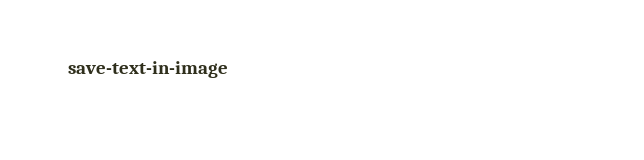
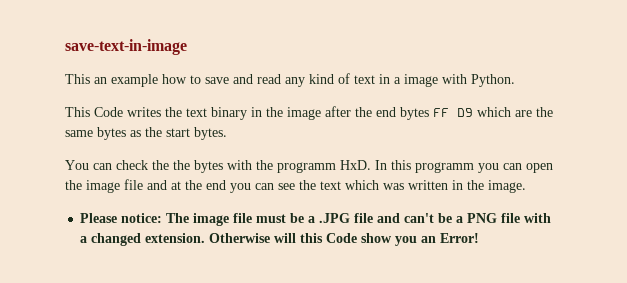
(228, 69) none -> [65,73,515,87] [65,106,553,120] [65,127,227,140] [65,160,553,173] [65,179,526,193] [80,213,552,226] [80,233,480,246] // This an example how to save and read any kind of text in a image with Python. // This Code writes the text binary in the image after the end bytes FF D9 which are the same bytes as the start bytes. // You can check the the bytes with the programm HxD. In this programm you can open the image file and at the end you can see the text which was written in the image. // Please notice: The image file must be a .JPG file and can't be a PNG file with a changed extension. Otherwise will this Code show you an Error!

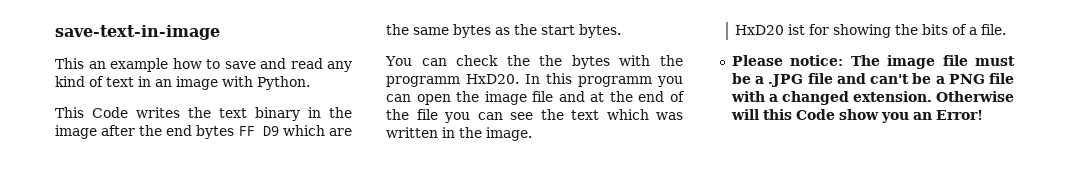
[394,77,401,84] a -> [155,79,172,87] an
[340,160,371,170] HxD. -> [466,74,519,84] HxD20.
(226, 185) none -> [670,91,685,102] [386,109,438,120] of the file
(526, 186) none -> [735,24,1007,38] // HxD20 ist for showing the bits of a file.

